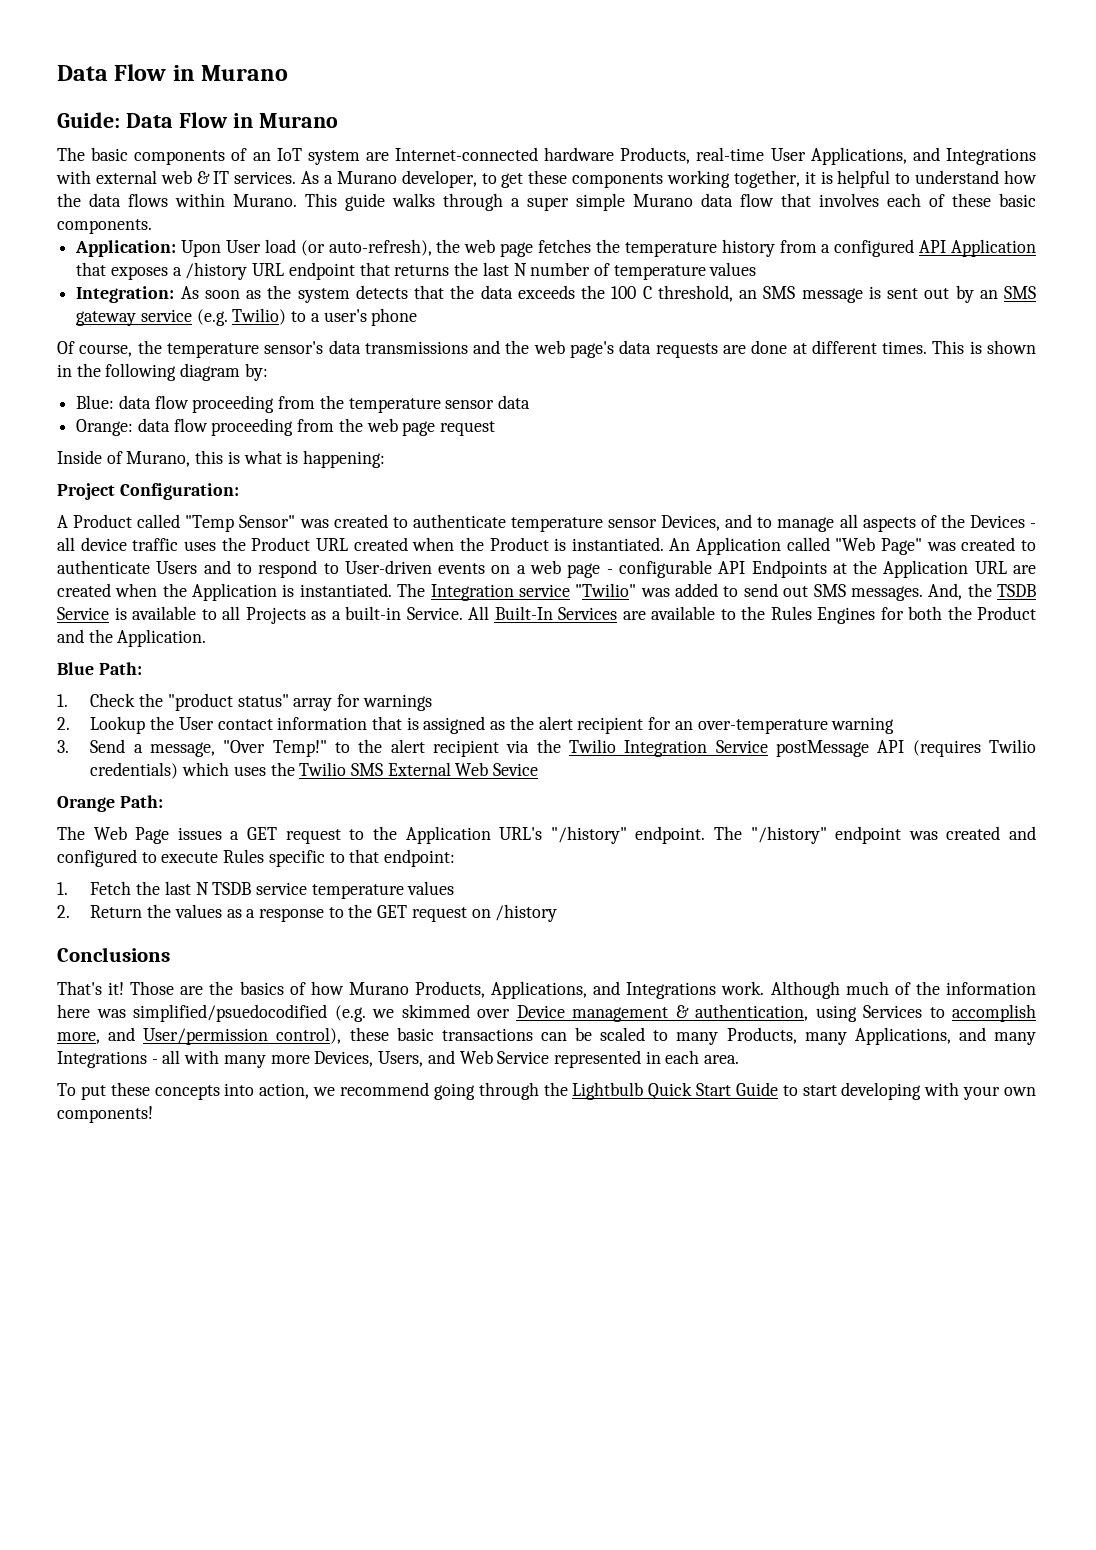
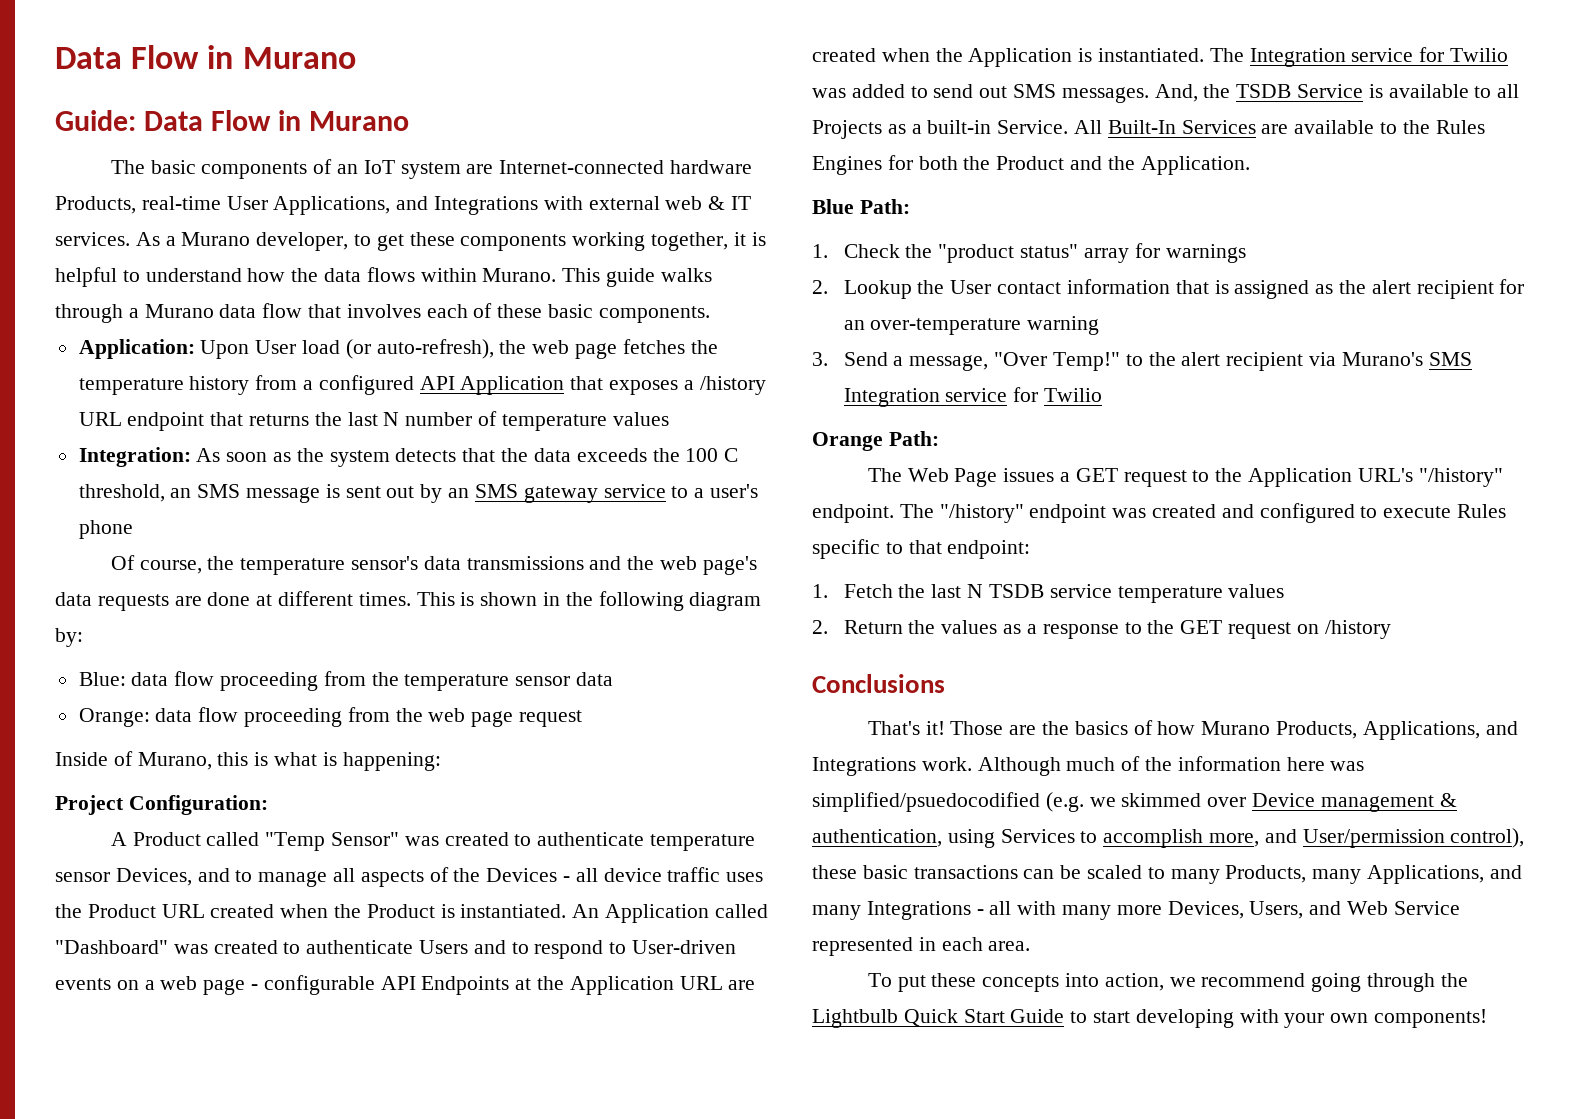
[527,193,625,211] super simple -> (139, 313) none
[196,308,287,326] (e.g. Twilio) -> (666, 491) none
[835,537,923,555] "Web Page" -> [55,940,168,954] "Dashboard"
[575,583,637,597] "Twilio" -> [1419,47,1509,62] for Twilio
[536,739,1036,757] [90,762,539,779] the Twilio Integration Service postMessage API (requires Twilio credentials) which uses the Twilio SMS External Web Sevice -> [1341,352,1472,366] [843,387,1103,407] Murano's SMS Integration service for Twilio

